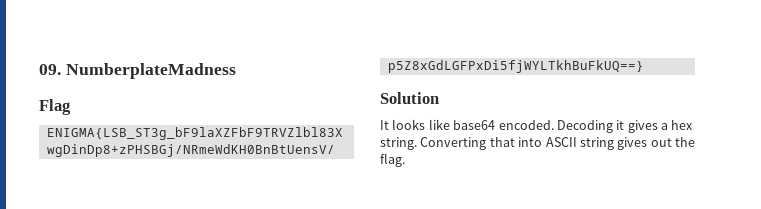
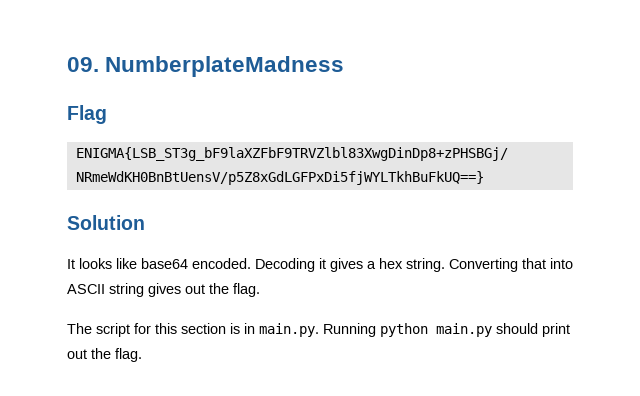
(405, 160) none -> [67,323,570,337] [67,348,142,362] // The script for this section is in main.py. Running python main.py should print out the flag.

